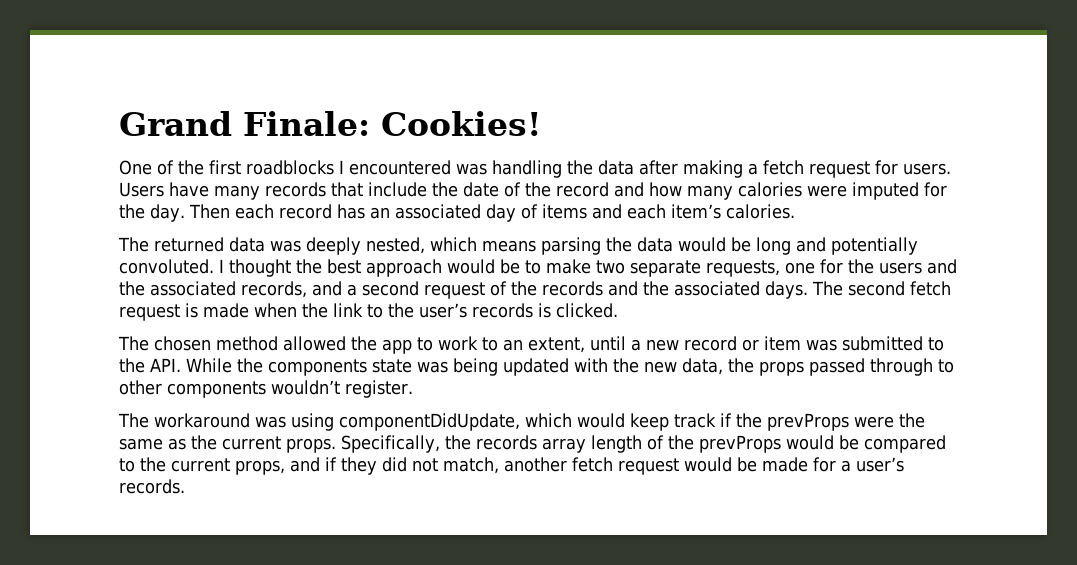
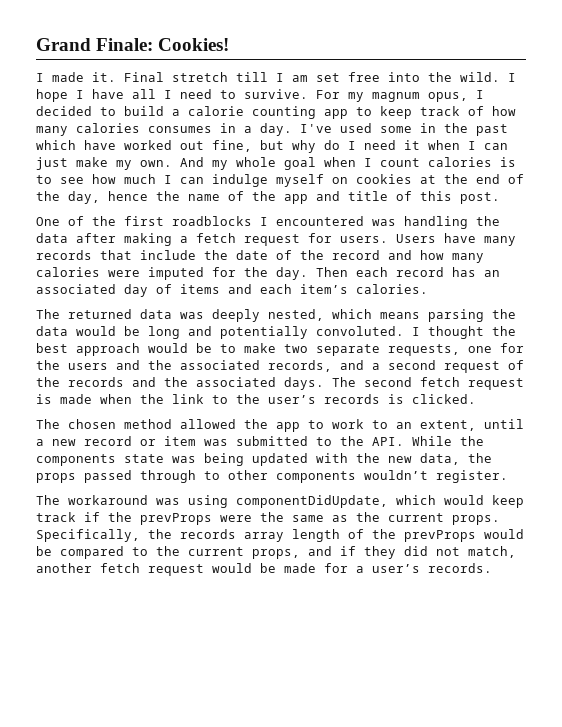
(541, 123) none -> [36,72,516,82] [36,89,484,102] [36,106,516,119] [36,123,508,136] [36,140,508,153] [36,157,516,170] [36,174,524,187] [36,191,500,204] // I made it. Final stretch till I am set free into the wild. I hope I have all I need to survive. For my magnum opus, I decided to build a calorie counting app to keep track of how many calories consumes in a day. I've used some in the past which have worked out fine, but why do I need it when I can just make my own. And my whole goal when I count calories is to see how much I can indulge myself on cookies at the end of the day, hence the name of the app and title of this post.

